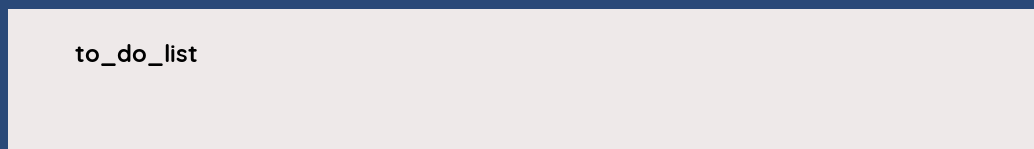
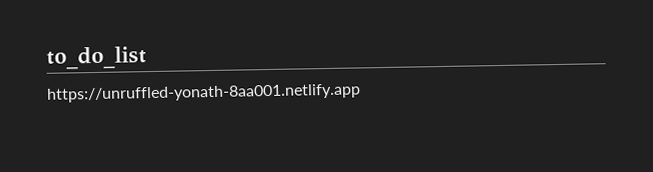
(198, 55) none -> [47,83,361,103] // https://unruffled-yonath-8aa001.netlify.app

